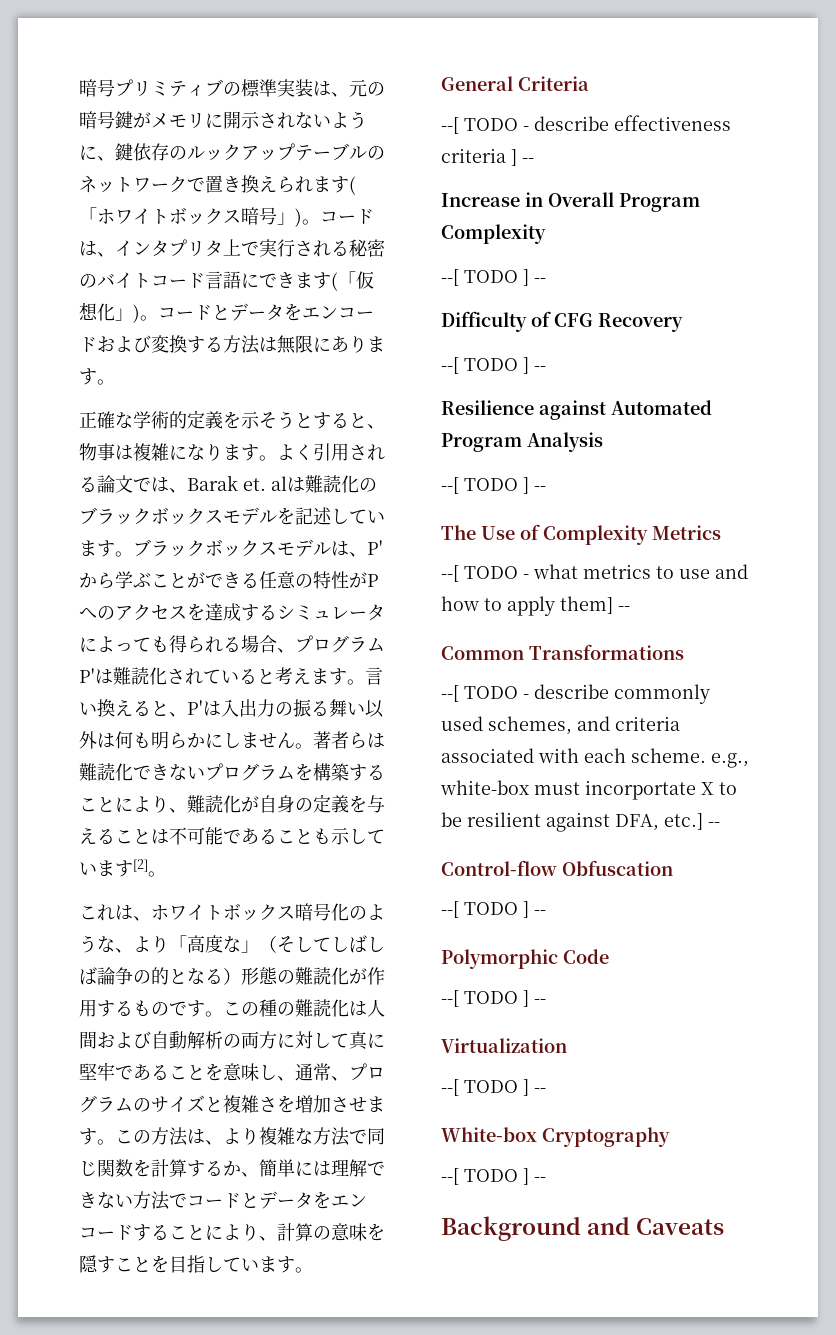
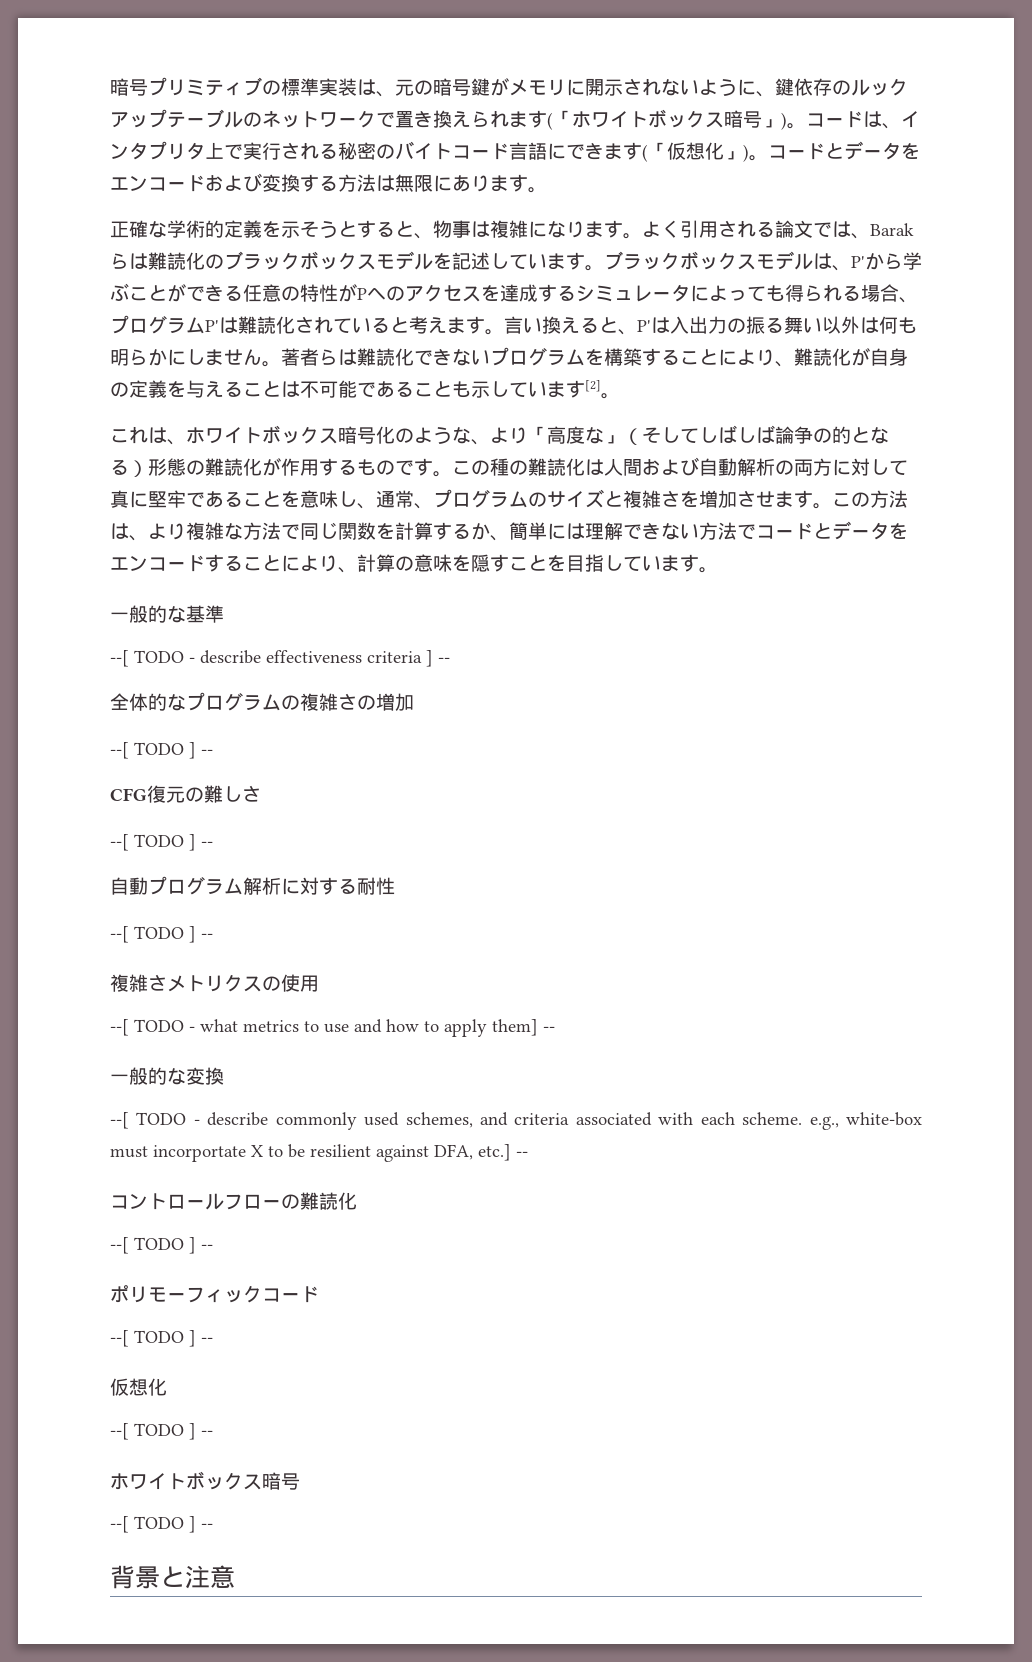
[243,476,287,491] et. al -> [110,253,129,269] ら
[441,76,589,91] General Criteria -> [110,605,224,623] 一般的な基準
[441,192,700,212] [441,224,546,244] [441,269,546,286] [441,311,683,332] [441,357,546,374] [441,400,712,420] [441,432,603,452] [441,477,546,494] [441,524,721,545] Increase in Overall Program Complexity // --[ TODO ] -- // Difficulty of CFG Recovery // --[ TODO ] -- // Resilience against Automated Program Analysis // --[ TODO ] -- // The Use of Complexity Metrics -> [110,692,414,711] [110,742,213,759] [110,785,261,803] [110,834,213,851] [110,876,395,895] [110,926,213,943] [110,974,319,992] 全体的なプログラムの複雑さの増加 // --[ TODO ] -- // CFG復元の難しさ // --[ TODO ] -- // 自動プログラム解析に対する耐性 // --[ TODO ] -- // 複雑さメトリクスの使用
[441,644,684,660] Common Transformations -> [110,1067,224,1085] 一般的な変換
[441,860,673,876] [441,901,546,918] [441,949,609,969] [441,990,546,1007] [441,1038,567,1053] [441,1079,546,1096] [441,1127,670,1147] [441,1168,546,1185] [441,1216,725,1241] Control-flow Obfuscation // --[ TODO ] -- // Polymorphic Code // --[ TODO ] -- // Virtualization // --[ TODO ] -- // White-box Cryptography // --[ TODO ] -- // Background and Caveats -> [110,1192,357,1210] [110,1237,213,1254] [110,1285,319,1303] [110,1330,213,1347] [110,1378,167,1396] [110,1423,213,1440] [110,1471,300,1490] [110,1516,213,1533] [110,1565,235,1589] コントロールフローの難読化 // --[ TODO ] -- // ポリモーフィックコード // --[ TODO ] -- // 仮想化 // --[ TODO ] -- // ホワイトボックス暗号 // --[ TODO ] -- // 背景と注意

